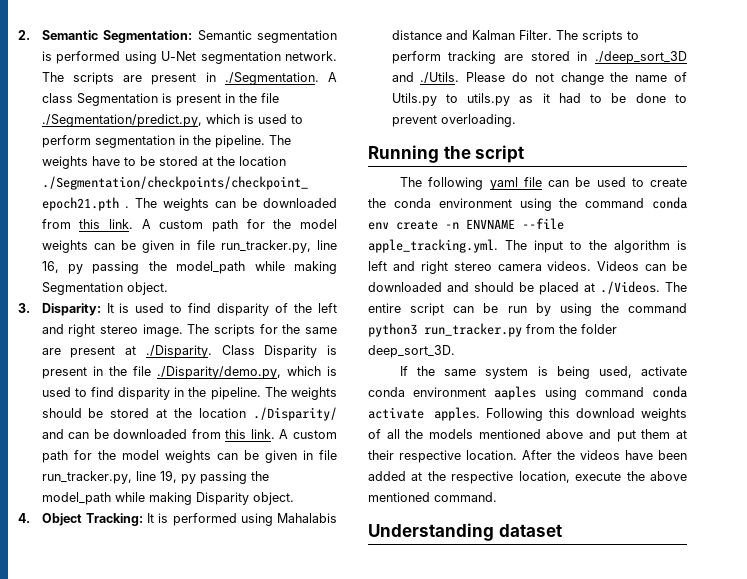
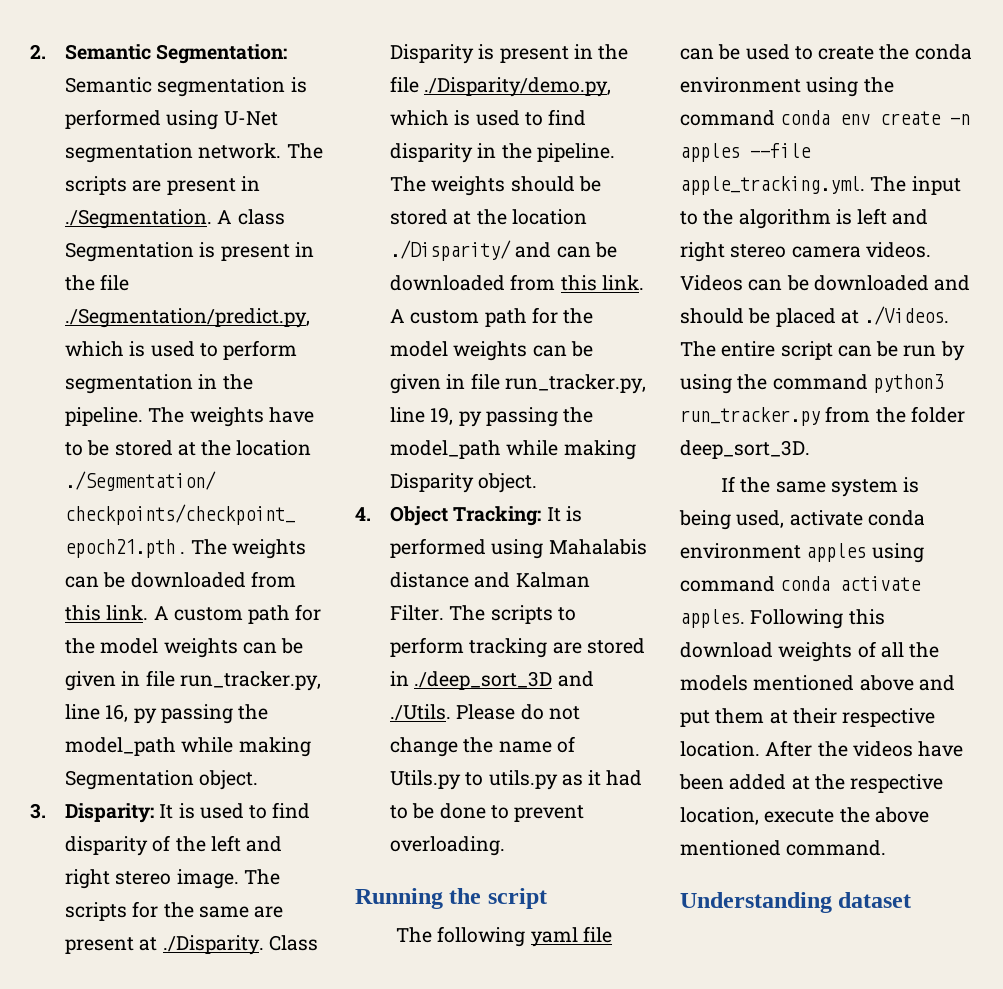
[466,219,515,229] ENVNAME -> [680,143,740,162] apples
[494,386,537,400] aaples -> [806,543,867,562] apples

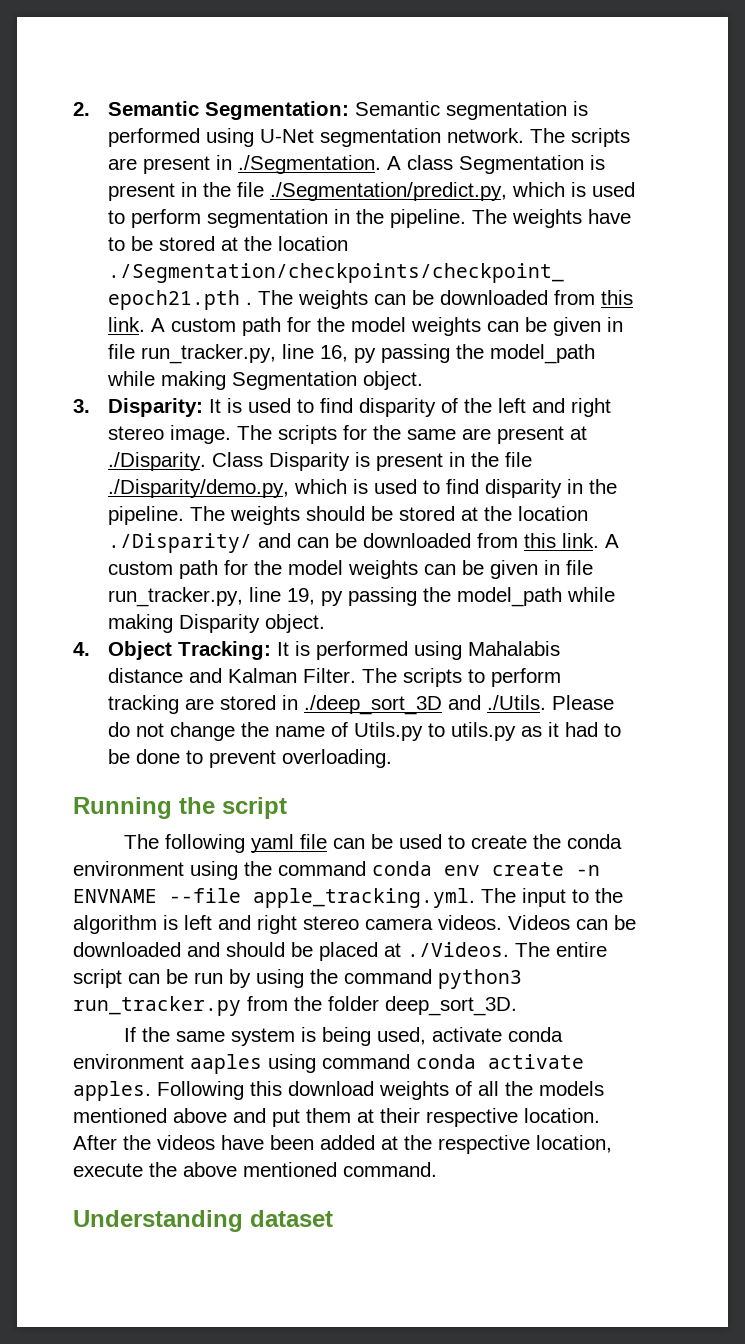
[680,143,740,162] apples -> [73,889,157,903] ENVNAME
[806,543,867,562] apples -> [190,1054,262,1074] aaples

